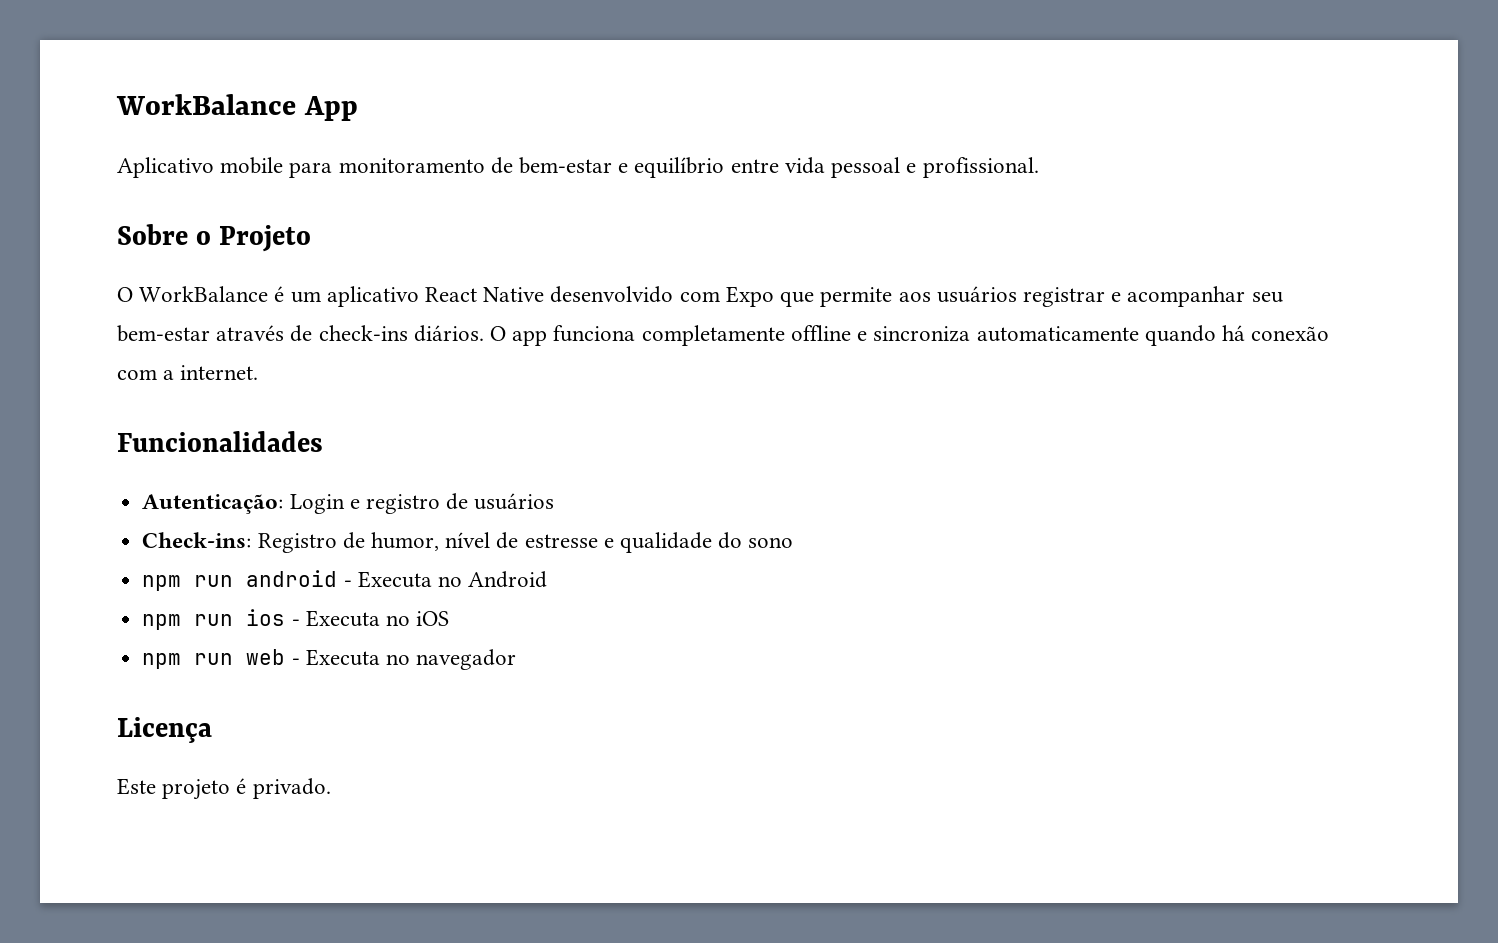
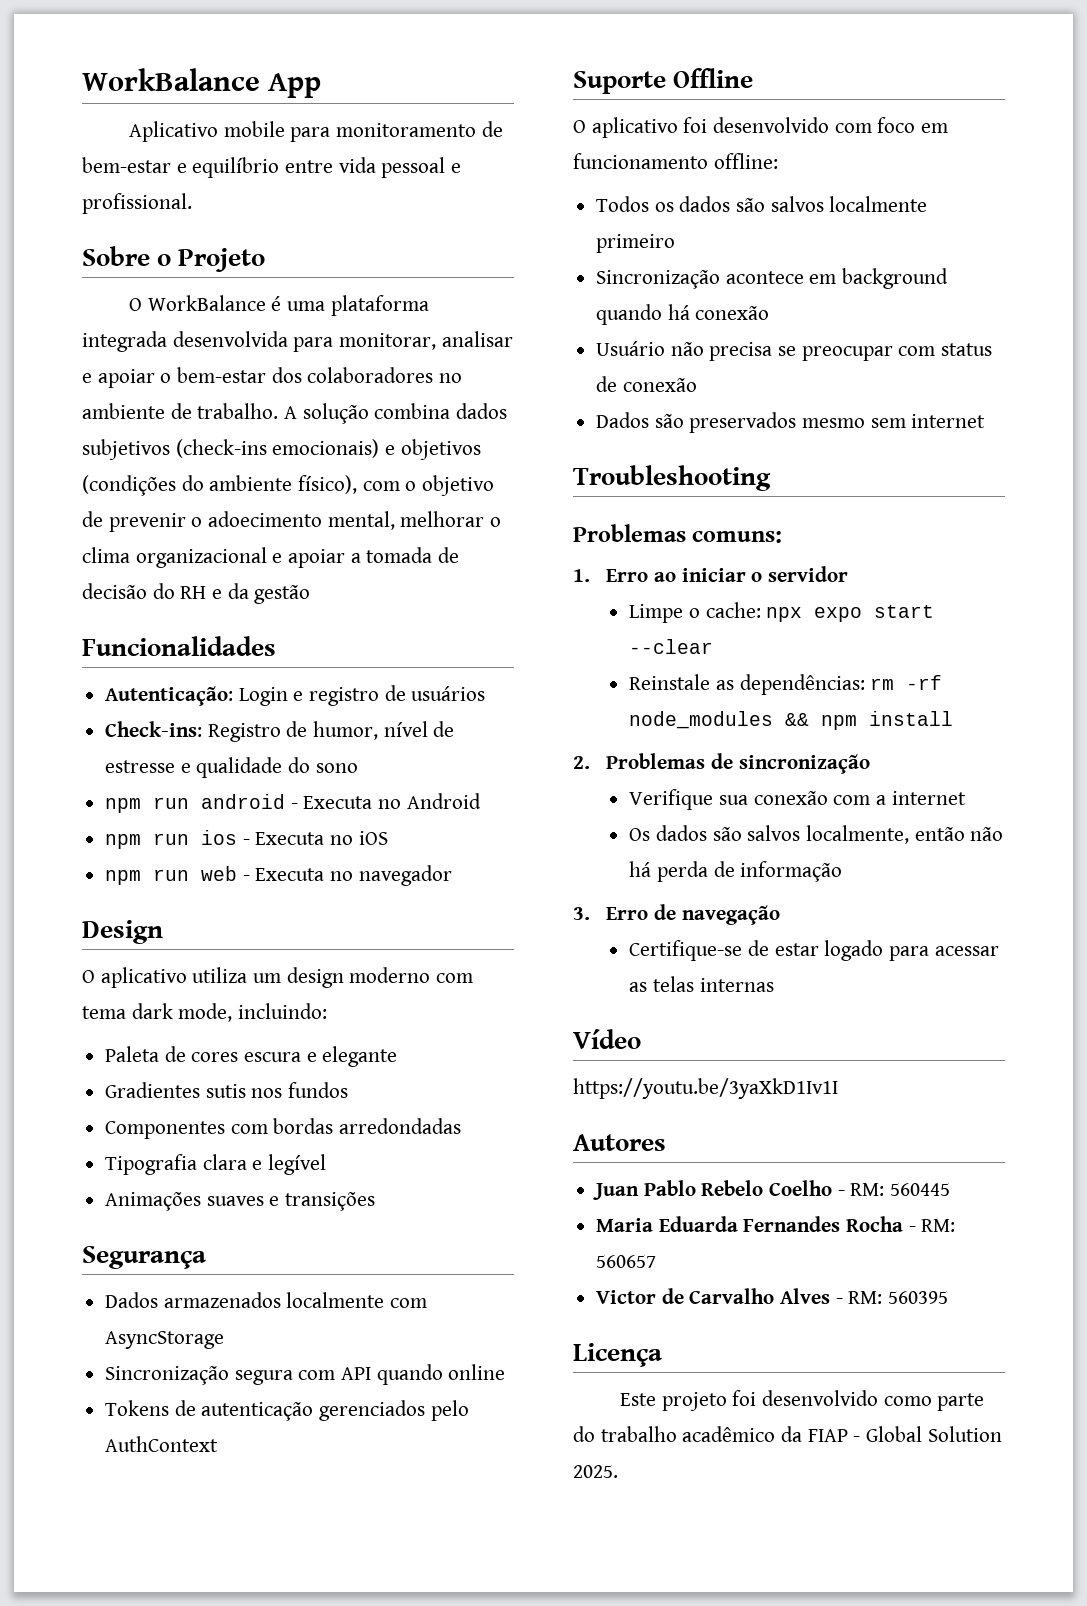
[290,286,1283,307] [117,325,1330,346] [117,365,259,380] um aplicativo React Native desenvolvido com Expo que permite aos usuários registrar e acompanhar seu bem-estar através de check-ins diários. O app funciona completamente offline e sincroniza automaticamente quando há conexão com a internet. -> [286,295,429,316] [82,331,513,352] [82,367,463,388] [82,403,508,424] [82,439,481,460] [82,475,495,496] [82,511,502,532] [82,547,460,568] [82,583,311,604] uma plataforma integrada desenvolvida para monitorar, analisar e apoiar o bem-estar dos colaboradores no ambiente de trabalho. A solução combina dados subjetivos (check-ins emocionais) e objetivos (condições do ambiente físico), com o objetivo de prevenir o adoecimento mental, melhorar o clima organizacional e apoiar a tomada de decisão do RH e da gestão
[117,717,212,743] [117,778,331,800] Licença // Este projeto é privado. -> [82,920,163,944] [82,967,474,988] [82,1003,328,1022] [105,1046,398,1067] [105,1082,349,1098] [105,1118,462,1139] [105,1154,327,1175] [105,1192,376,1211] [82,1246,206,1269] [105,1292,428,1308] [105,1331,225,1349] [105,1364,506,1385] [105,1400,469,1421] [105,1436,219,1452] [573,68,754,94] [573,117,949,138] [573,153,778,169] [596,196,928,212] [596,234,676,253] [596,268,949,289] [596,304,770,325] [596,341,993,361] [596,376,697,392] [596,412,986,433] [573,465,771,491] [573,524,783,543] [573,566,848,582] [629,602,935,623] [629,639,714,654] [629,674,943,695] [629,711,954,730] [573,753,870,774] [629,789,966,810] [629,825,1004,844] [629,861,843,882] [573,904,780,925] [629,940,999,961] [629,976,774,992] [573,1029,641,1049] [573,1078,838,1099] [573,1134,666,1151] [593,1180,951,1200] [596,1216,956,1232] [596,1255,657,1268] [596,1288,949,1304] [573,1343,662,1367] [619,1390,985,1411] [573,1426,1002,1442] [573,1465,618,1478] Design // O aplicativo utiliza um design moderno com tema dark mode, incluindo: // Paleta de cores escura e elegante // Gradientes sutis nos fundos // Componentes com bordas arredondadas // Tipografia clara e legível // Animações suaves e transições // Segurança // Dados armazenados localmente com AsyncStorage // Sincronização segura com API quando online // Tokens de autenticação gerenciados pelo AuthContext // Suporte Offline // O aplicativo foi desenvolvido com foco em funcionamento offline: // Todos os dados são salvos localmente primeiro // Sincronização acontece em background quando há conexão // Usuário não precisa se preocupar com status de conexão // Dados são preservados mesmo sem internet // Troubleshooting // Problemas comuns: // 1. Erro ao iniciar o servidor // Limpe o cache: npx expo start --clear // Reinstale as dependências: rm -rf node_modules && npm install // 2. Problemas de sincronização // Verifique sua conexão com a internet // Os dados são salvos localmente, então não há perda de informação // 3. Erro de navegação // Certifique-se de estar logado para acessar as telas internas // Vídeo // https://youtu.be/3yaXkD1Iv1I // Autores // Juan Pablo Rebelo Coelho - RM: 560445 // Maria Eduarda Fernandes Rocha - RM: 560657 // Victor de Carvalho Alves - RM: 560395 // Licença // Este projeto foi desenvolvido como parte do trabalho acadêmico da FIAP - Global Solution 2025.

